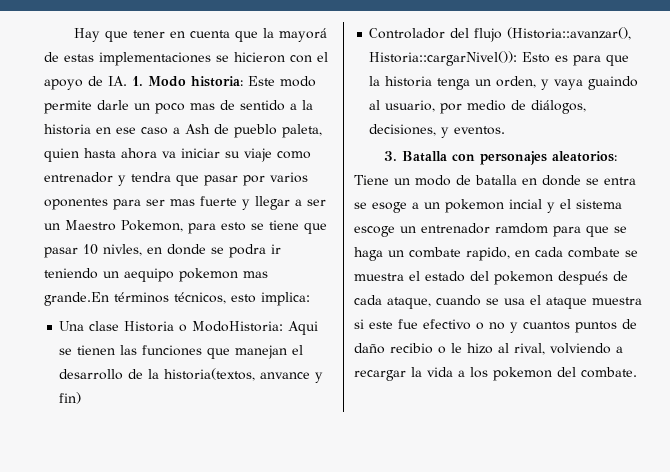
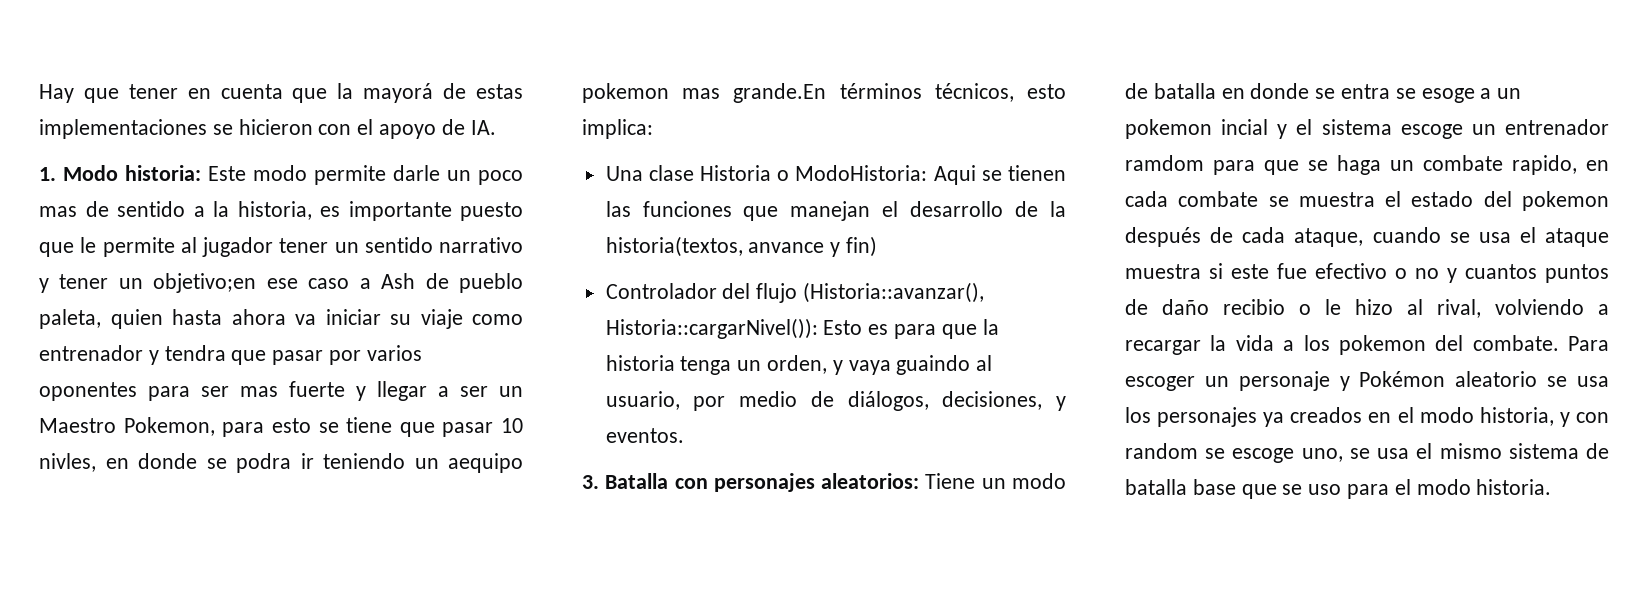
(127, 81) none -> (496, 127) //
[44,124,111,135] historia en -> [237,201,523,221] [39,237,523,257] [39,273,257,293] historia, es importante puesto que le permite al jugador tener un sentido narrativo y tener un objetivo;en
(637, 372) none -> [1568,336,1609,351] [1125,371,1609,391] [1125,407,1609,427] [1125,443,1609,463] [1125,479,1552,499] Para escoger un personaje y Pokémon aleatorio se usa los personajes ya creados en el modo historia, y con random se escoge uno, se usa el mismo sistema de batalla base que se uso para el modo historia.

